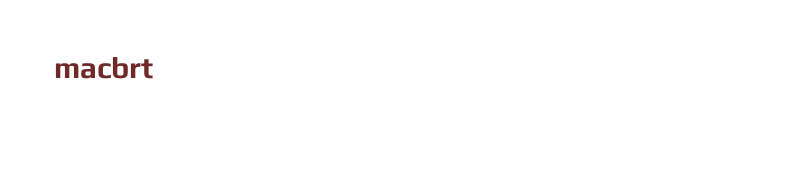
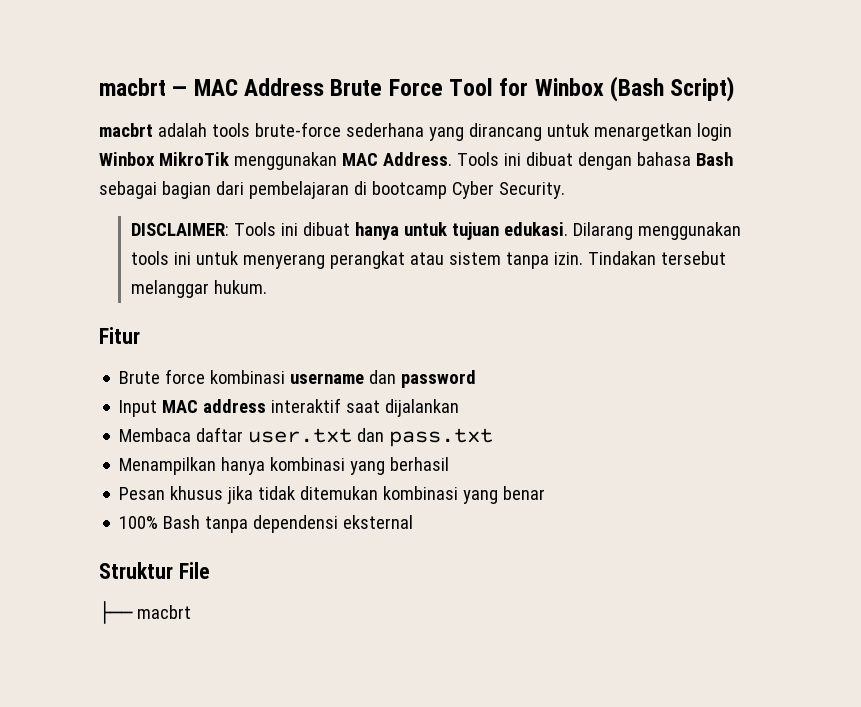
[54,57,153,79] macbrt -> [99,76,735,102] [99,122,732,141] [99,152,733,170] [99,181,565,199] [130,222,741,240] [130,251,726,269] [130,280,267,298] [99,327,140,344] [119,369,477,388] [119,398,460,417] [119,427,494,447] [119,457,450,475] [119,486,546,504] [119,515,414,533] [99,562,210,579] [99,601,191,624] macbrt — MAC Address Brute Force Tool for Winbox (Bash Script) // macbrt adalah tools brute-force sederhana yang dirancang untuk menargetkan login Winbox MikroTik menggunakan MAC Address. Tools ini dibuat dengan bahasa Bash sebagai bagian dari pembelajaran di bootcamp Cyber Security. // DISCLAIMER: Tools ini dibuat hanya untuk tujuan edukasi. Dilarang menggunakan tools ini untuk menyerang perangkat atau sistem tanpa izin. Tindakan tersebut melanggar hukum. // Fitur // Brute force kombinasi username dan password // Input MAC address interaktif saat dijalankan // Membaca daftar user.txt dan pass.txt // Menampilkan hanya kombinasi yang berhasil // Pesan khusus jika tidak ditemukan kombinasi yang benar // 100% Bash tanpa dependensi eksternal // Struktur File // ├── macbrt

